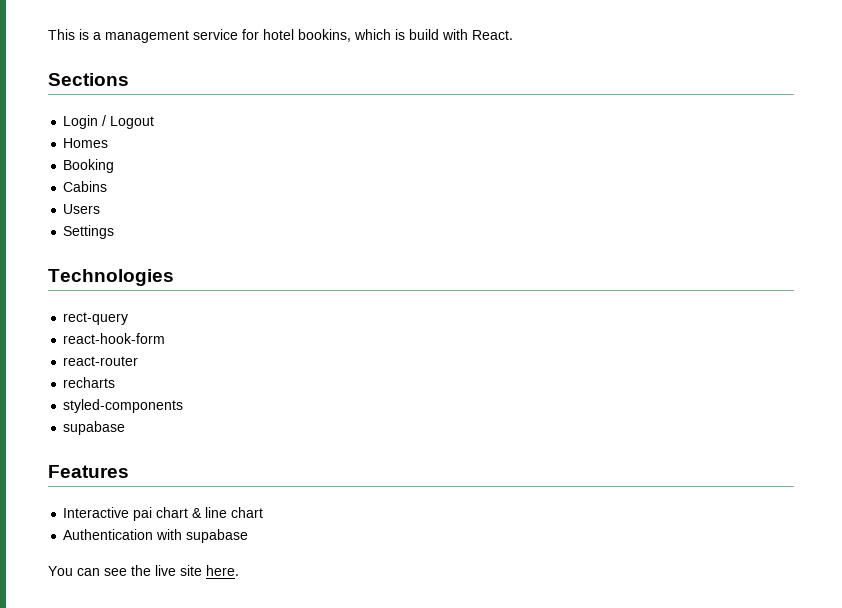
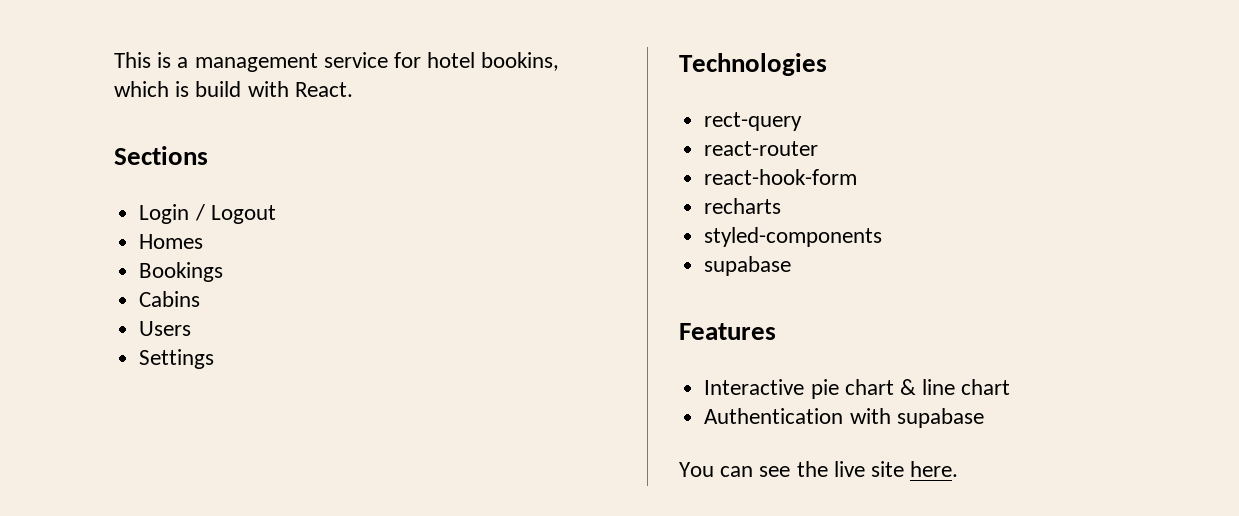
[63,159,115,173] Booking -> [139,262,224,282] Bookings
(129, 318) none -> [704,141,819,156] // react-router
[63,356,139,366] // react-router -> (858, 177) none
[133,507,153,521] pai -> [810,379,839,399] pie

